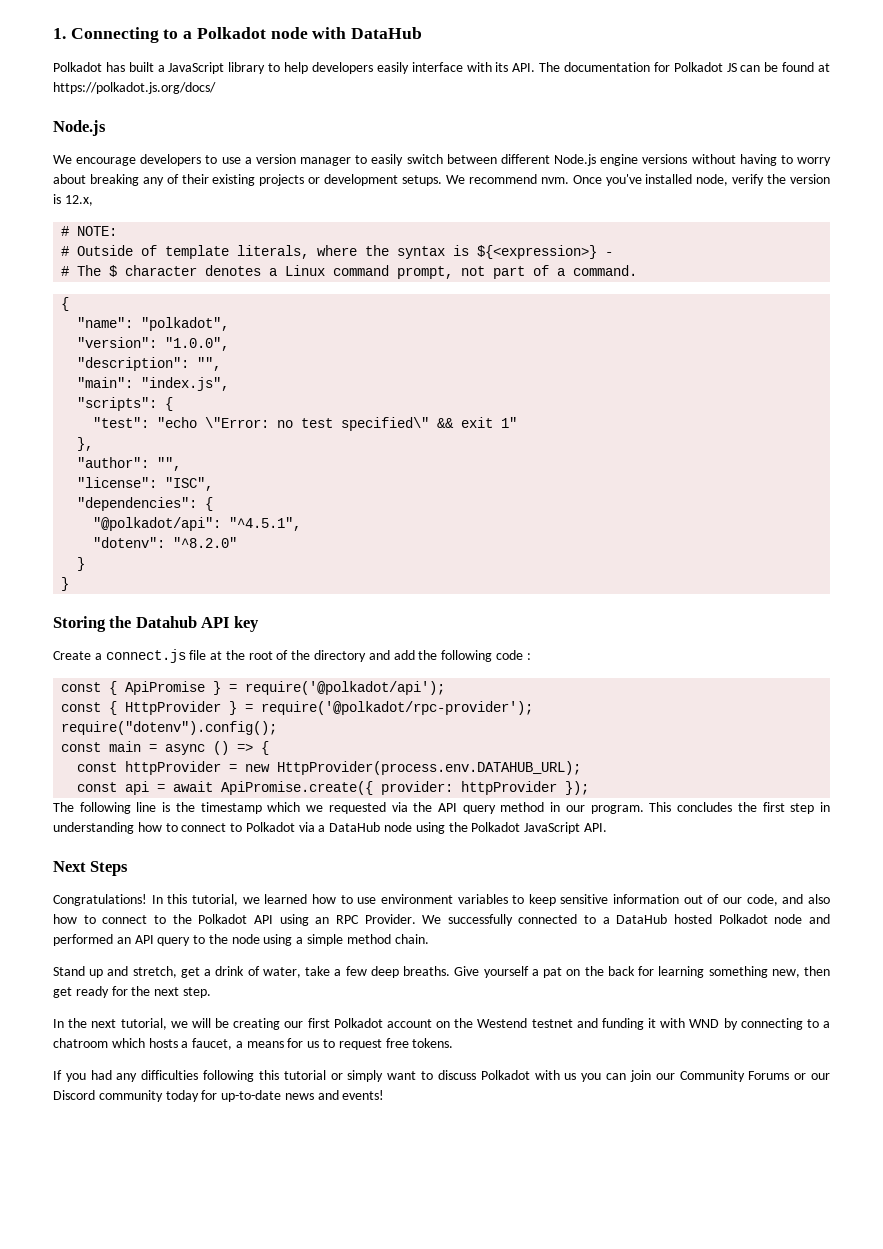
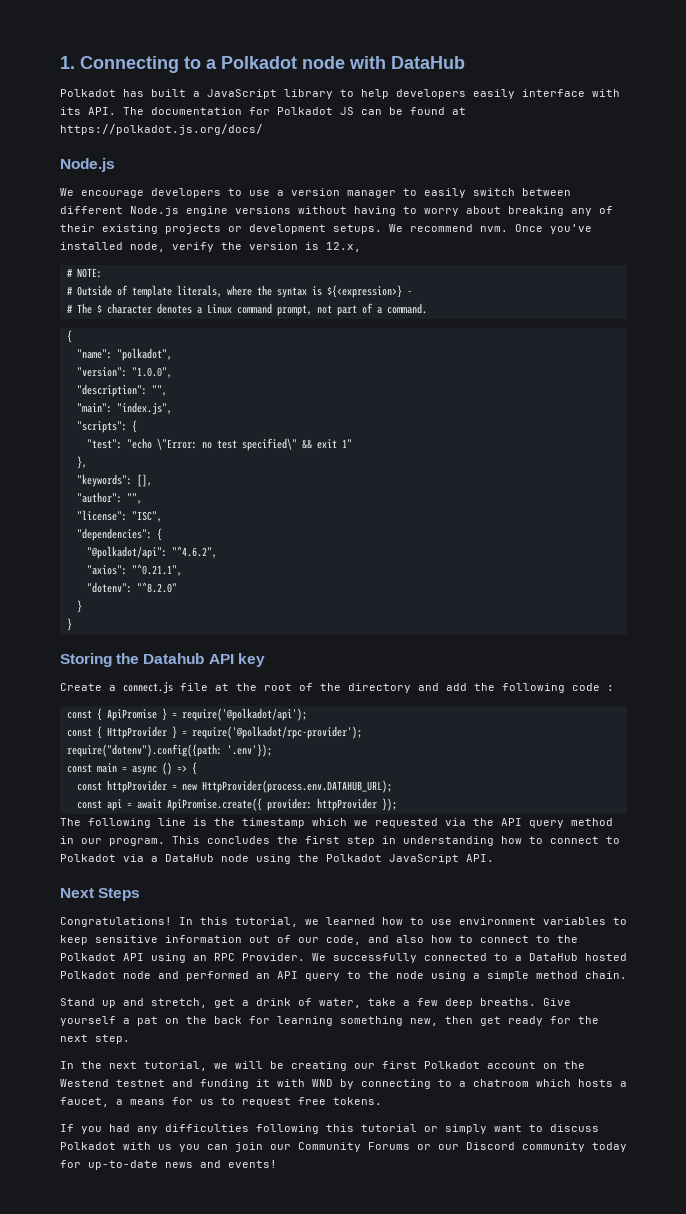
(94, 444) none -> [76,474,152,487] // "keywords": [],
[229,517,302,531] "^4.5.1", -> [171,546,217,558] [86,564,182,576] "^4.6.2", // "axios": "^0.21.1",
[61,721,278,735] require("dotenv").config(); -> [66,744,272,757] require("dotenv").config({path: '.env'});

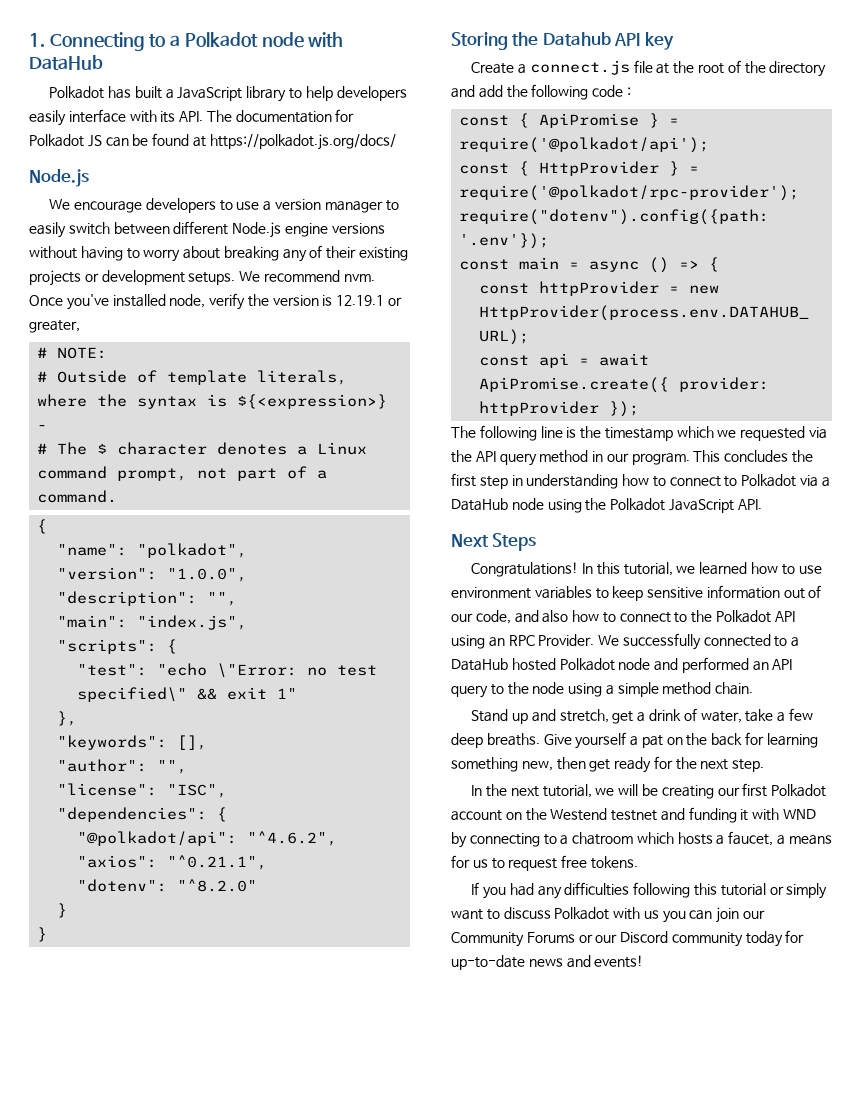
[326,242,361,252] 12.x, -> [336,295,403,306] [29,320,80,333] 12.19.1 or greater,

